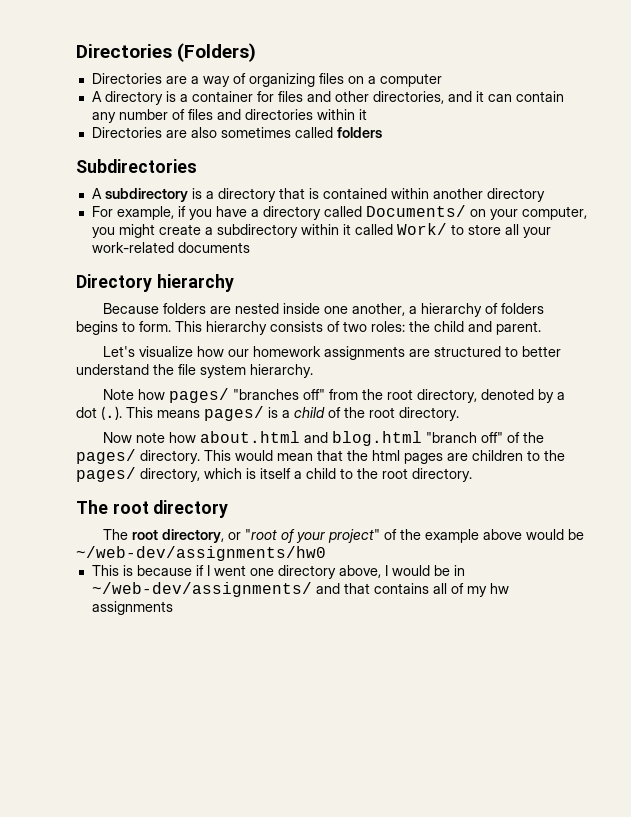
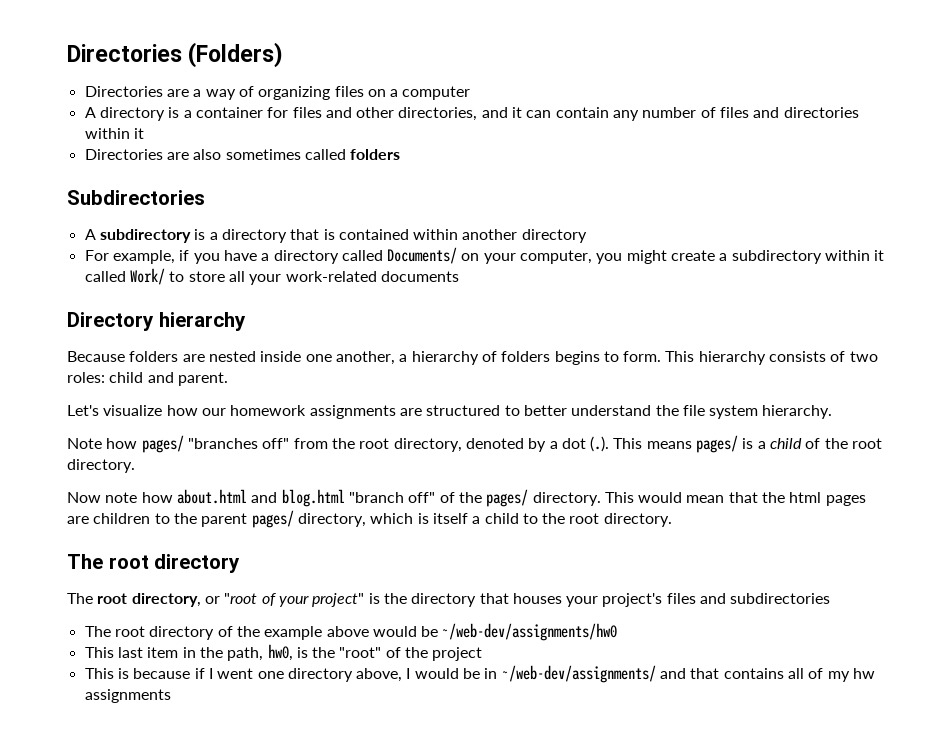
[409,321,430,332] the -> (105, 377) none
(565, 455) none -> [201,513,248,527] parent
(381, 536) none -> [368,593,831,607] [84,626,215,640] is the directory that houses your project's files and subdirectories // The root directory
(326, 553) none -> [84,644,483,661] // This last item in the path, hw0, is the "root" of the project

